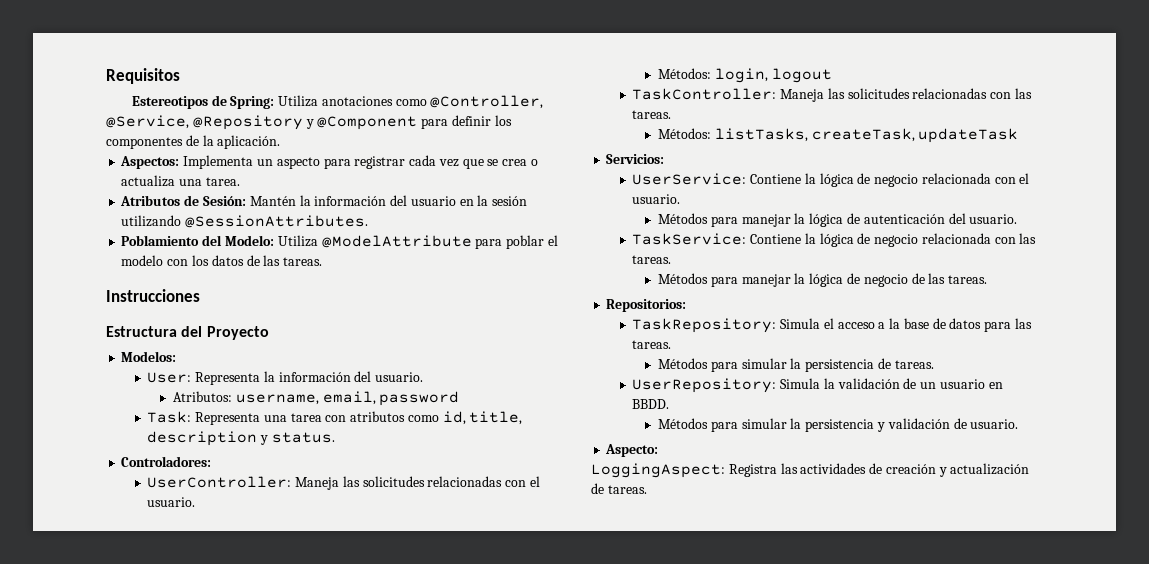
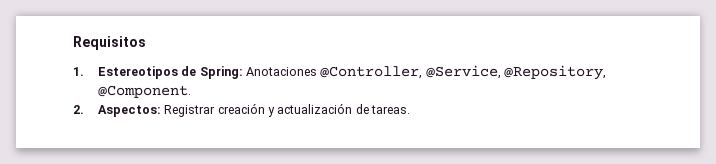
(180, 76) none -> [73,67,84,76] 1.
[278,95,544,109] [106,115,512,130] [106,135,281,149] [120,155,538,169] [121,175,240,187] [120,195,528,206] [121,215,369,228] [121,235,558,249] [121,255,323,266] [106,289,200,302] [106,326,269,340] [121,351,177,362] [147,371,424,385] [173,391,460,406] [147,411,523,425] [147,431,335,446] [121,456,212,467] [147,476,540,490] [147,497,196,507] [658,68,832,83] [632,88,1032,102] [632,110,672,119] [658,128,1019,143] [606,154,665,164] [632,173,1030,187] [632,194,681,204] [658,213,1018,227] [632,233,1037,247] [632,255,672,264] [658,273,988,287] [606,299,687,312] [632,318,1033,333] [632,340,672,349] [658,358,934,372] [632,378,1003,393] [632,399,670,409] [658,418,1019,432] [605,444,659,457] [591,463,883,478] Utiliza anotaciones como @Controller, @Service, @Repository y @Component para definir los componentes de la aplicación. // Aspectos: Implementa un aspecto para registrar cada vez que se crea o actualiza una tarea. // Atributos de Sesión: Mantén la información del usuario en la sesión utilizando @SessionAttributes. // Poblamiento del Modelo: Utiliza @ModelAttribute para poblar el modelo con los datos de las tareas. // Instrucciones // Estructura del Proyecto // Modelos: // User: Representa la información del usuario. // Atributos: username, email, password // Task: Representa una tarea con atributos como id, title, description y status. // Controladores: // UserController: Maneja las solicitudes relacionadas con el usuario. // Métodos: login, logout // TaskController: Maneja las solicitudes relacionadas con las tareas. // Métodos: listTasks, createTask, updateTask // Servicios: // UserService: Contiene la lógica de negocio relacionada con el usuario. // Métodos para manejar la lógica de autenticación del usuario. // TaskService: Contiene la lógica de negocio relacionada con las tareas. // Métodos para manejar la lógica de negocio de las tareas. // Repositorios: // TaskRepository: Simula el acceso a la base de datos para las tareas. // Métodos para simular la persistencia de tareas. // UserRepository: Simula la validación de un usuario en BBDD. // Métodos para simular la persistencia y validación de usuario. // Aspecto: // LoggingAspect: Registra las actividades de -> [246,65,607,80] [97,85,191,98] [73,105,216,117] Anotaciones @Controller, @Service, @Repository, @Component. // 2. Aspectos: Registrar

